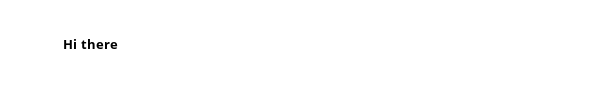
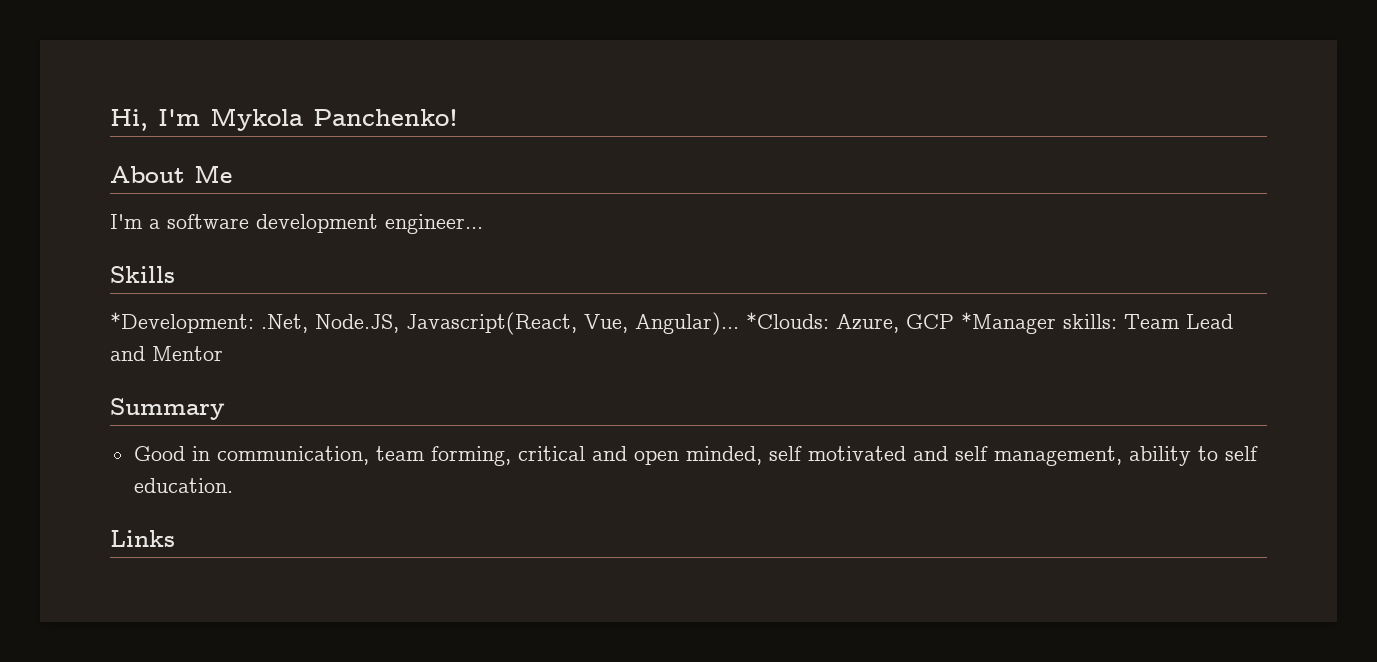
[63,39,118,49] Hi there -> [110,108,458,131] [110,165,232,183] [110,214,483,234] [110,266,175,283] [110,312,1233,335] [110,346,223,361] [110,398,225,420] [133,446,1258,466] [133,478,233,493] [110,530,175,547] Hi, I'm Mykola Panchenko! // About Me // I'm a software development engineer... // Skills // *Development: .Net, Node.JS, Javascript(React, Vue, Angular)... *Clouds: Azure, GCP *Manager skills: Team Lead and Mentor // Summary // Good in communication, team forming, critical and open minded, self motivated and self management, ability to self education. // Links

